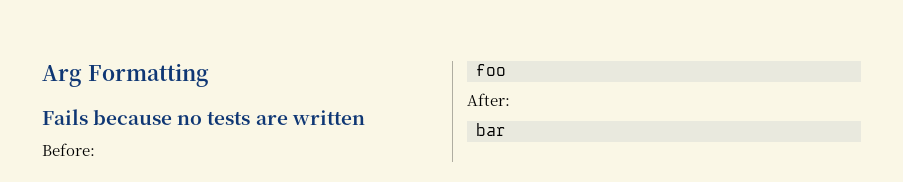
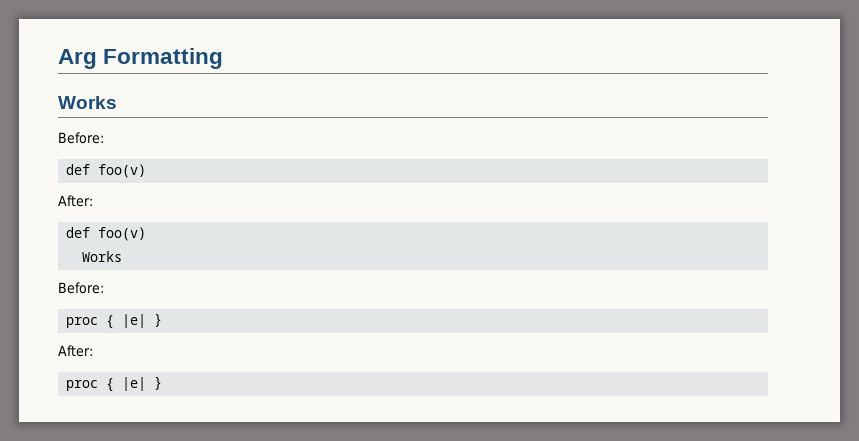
[42,109,365,125] [42,143,95,156] [476,64,506,76] [467,93,510,106] [476,123,506,136] Fails because no tests are written // Before: // foo // After: // bar -> [58,96,117,109] [58,132,104,144] [66,164,147,178] [58,195,93,207] [66,227,147,241] [82,251,123,262] [58,282,104,294] [66,313,163,329] [58,345,93,357] [66,376,163,392] Works // Before: // def foo(v) // After: // def foo(v) // Works // Before: // proc { |e| } // After: // proc { |e| }

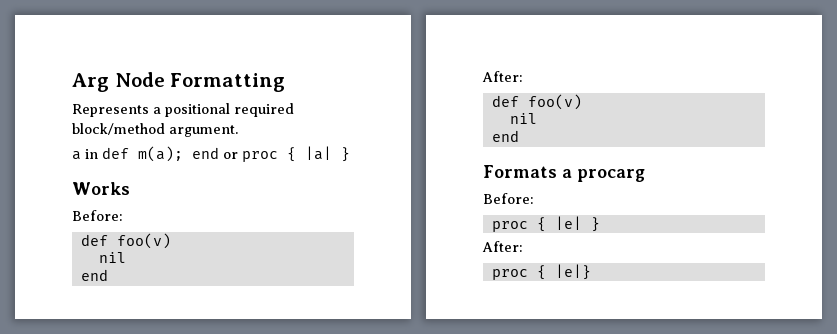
(97, 59) none -> [114,72,165,87] Node
(224, 58) none -> [72,103,294,117] [72,123,238,137] [72,146,350,162] // Represents a positional required block/method argument. // a in def m(a); end or proc { |a| }
(147, 171) none -> [98,252,126,263] [80,269,108,281] // nil // end
[82,251,123,262] Works -> [509,113,537,124] [491,130,519,142] [483,165,645,182] nil // end // Formats a procarg
[122,376,163,391] |e| } -> [554,264,591,280] |e|}

